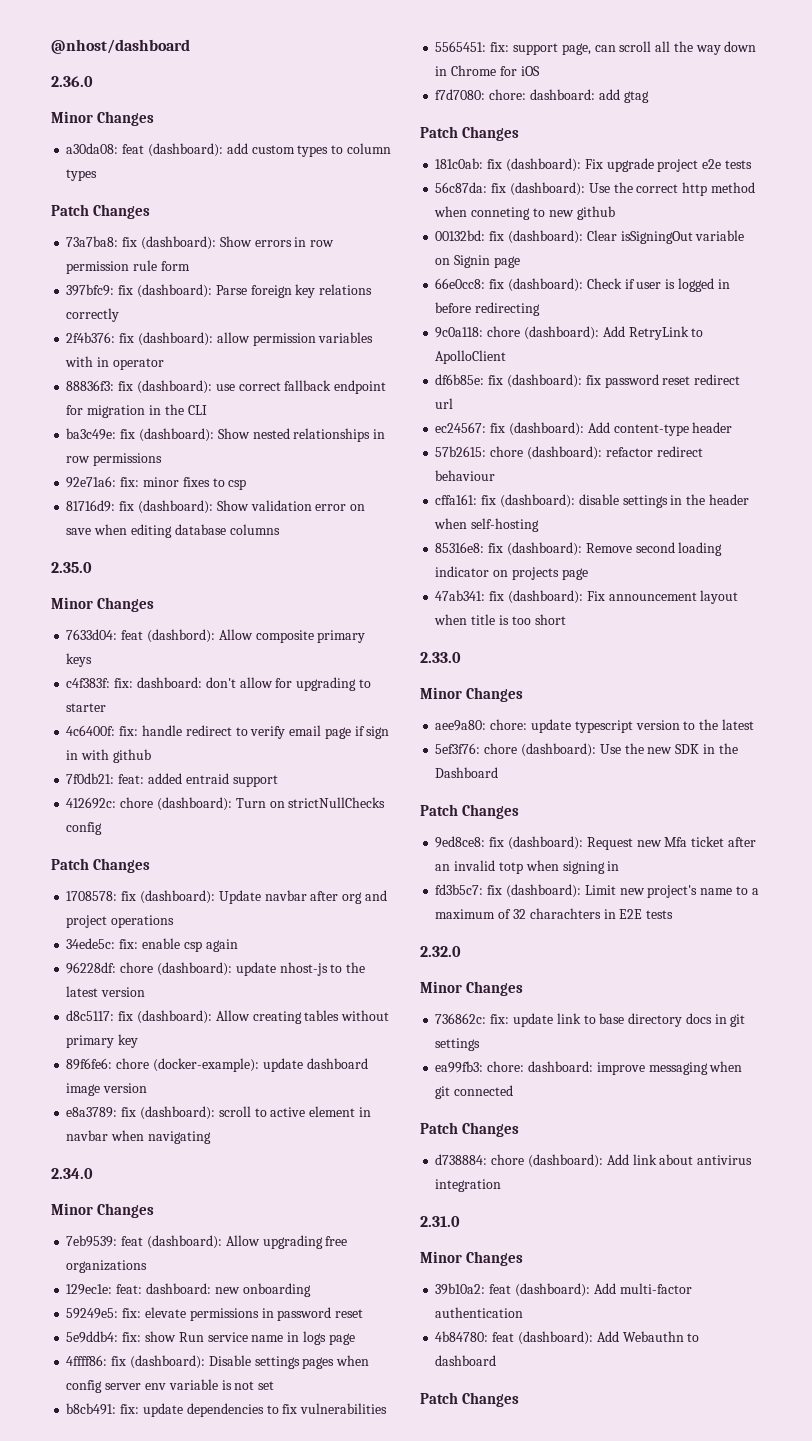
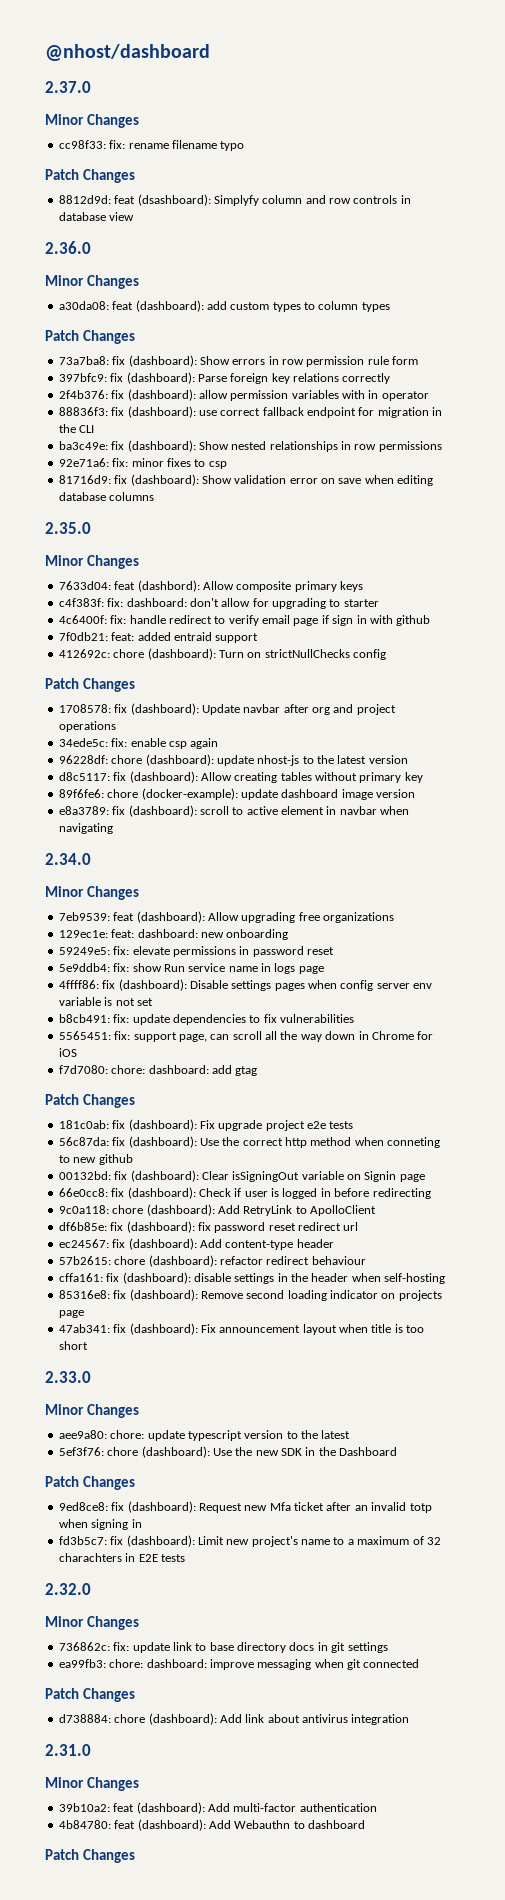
(190, 46) none -> [45,81,91,93] [45,114,139,128] [58,140,245,151] [45,169,135,183] [58,194,411,206] [58,212,135,221] // 2.37.0 // Minor Changes // cc98f33: fix: rename filename typo // Patch Changes // 8812d9d: feat (dsashboard): Simplyfy column and row controls in database view

